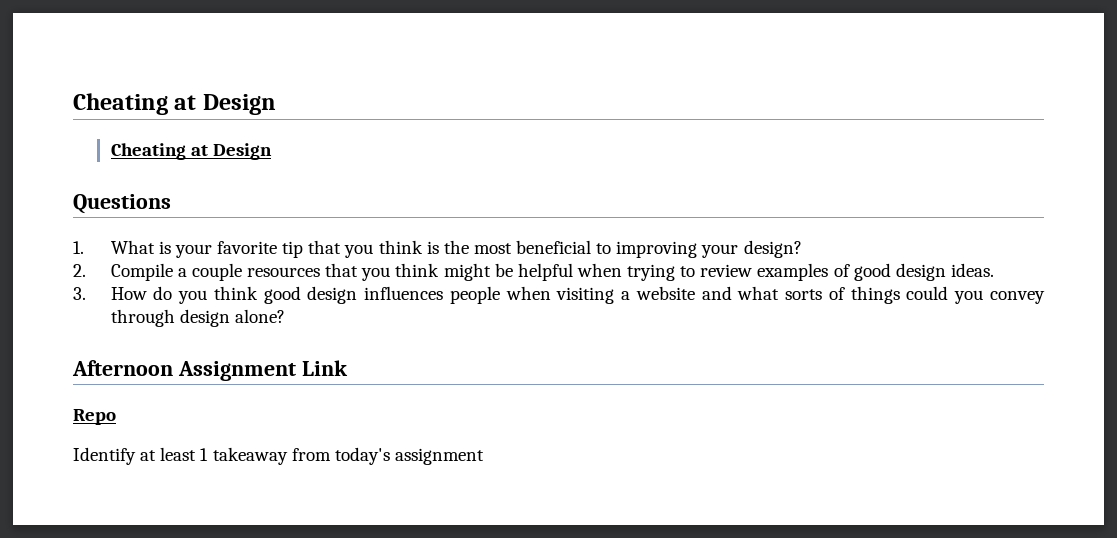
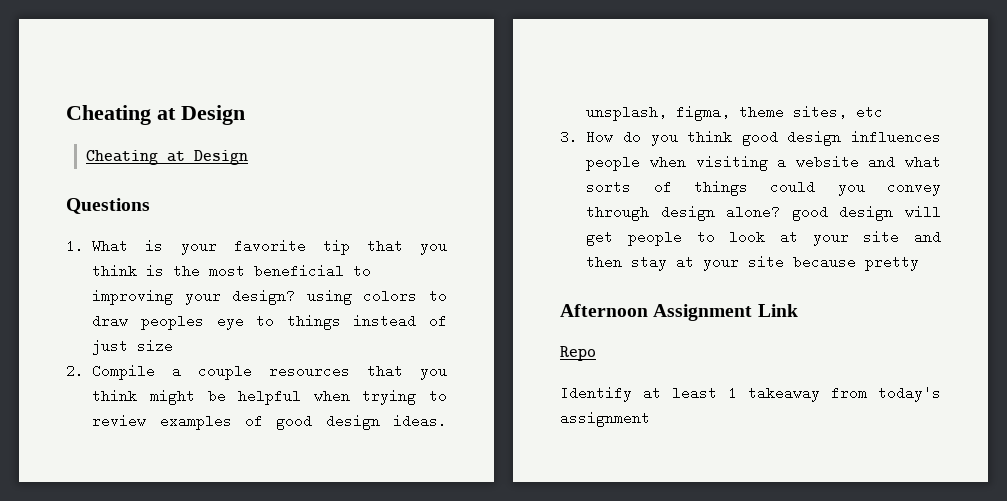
(802, 249) none -> [306,289,448,305] [92,314,447,330] [92,339,174,355] using colors to draw peoples eye to things instead of just size
(995, 270) none -> [586,105,884,121] unsplash, figma, theme sites, etc
(285, 316) none -> [791,205,941,221] [586,230,941,246] [586,255,920,271] good design will get people to look at your site and then stay at your site because pretty

